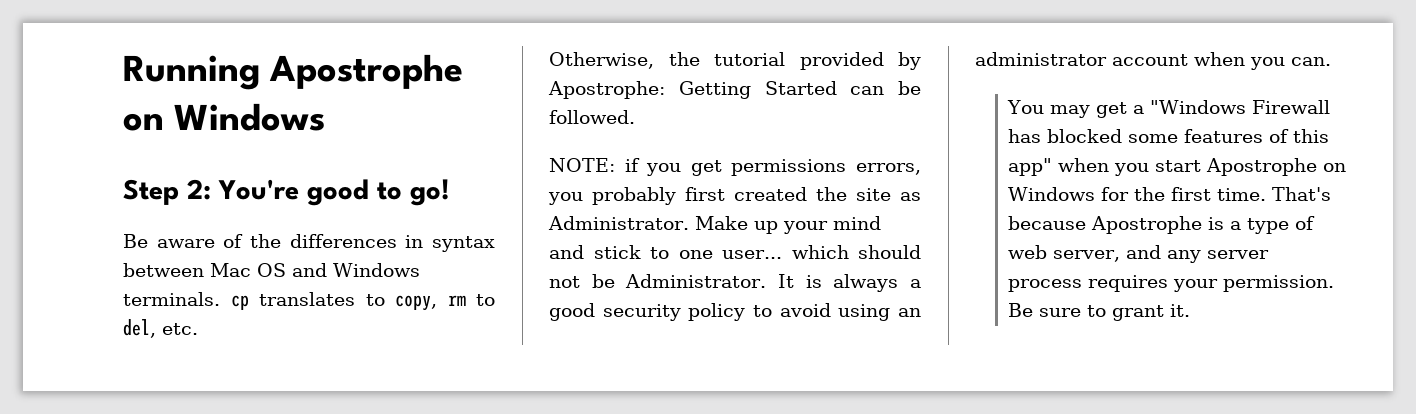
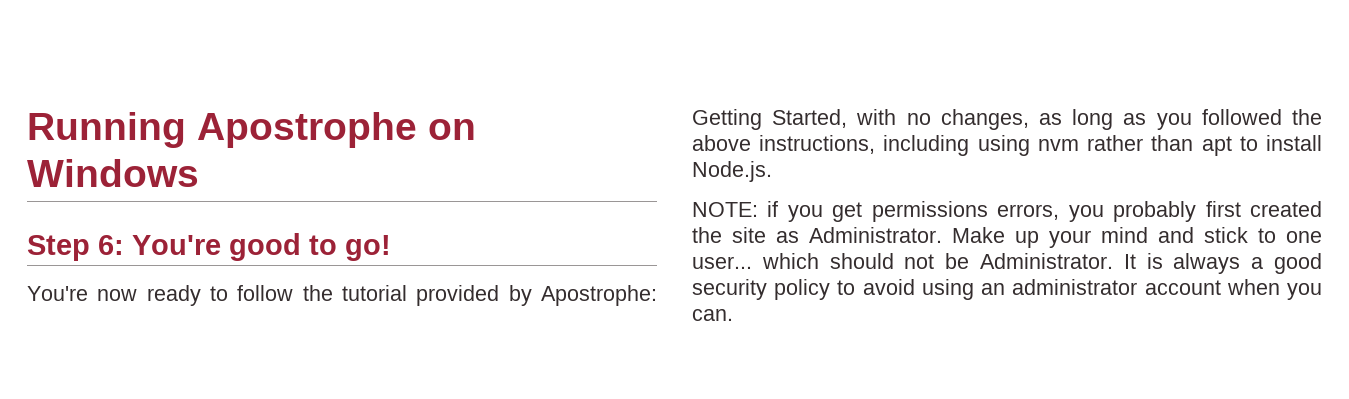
[187,179,211,200] 2: -> [98,235,124,255] 6:
[123,234,495,252] [123,263,420,277] [123,292,495,311] [123,319,198,338] [549,52,654,69] Be aware of the differences in syntax between Mac OS and Windows terminals. cp translates to copy, rm to del, etc. // Otherwise, -> [27,285,294,306] You're now ready to follow
[764,81,921,95] [549,110,635,124] Started can be followed. -> [772,109,1322,130] [692,135,1322,156] [692,161,772,182] Started, with no changes, as long as you followed the above instructions, including using nvm rather than apt to install Node.js.
[1007,100,1331,118] [1008,129,1330,143] [1008,158,1347,176] [1008,187,1332,201] [1008,216,1316,234] [1008,245,1270,263] [1008,275,1335,292] [1008,303,1191,321] // You may get a "Windows Firewall has blocked some features of this app" when you start Apostrophe on Windows for the first time. That's because Apostrophe is a type of web server, and any server process requires your permission. Be sure to grant it. -> (733, 315) none

